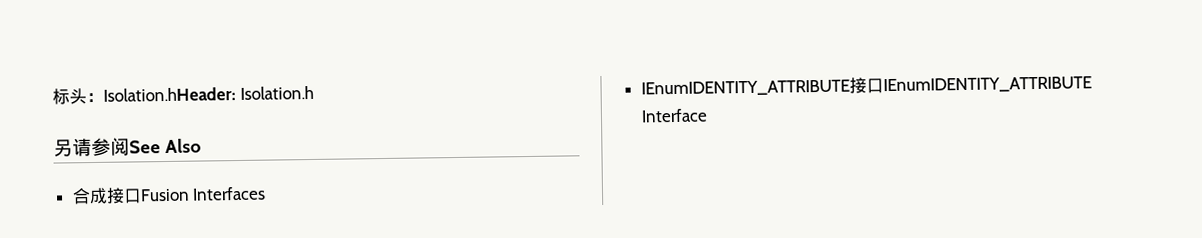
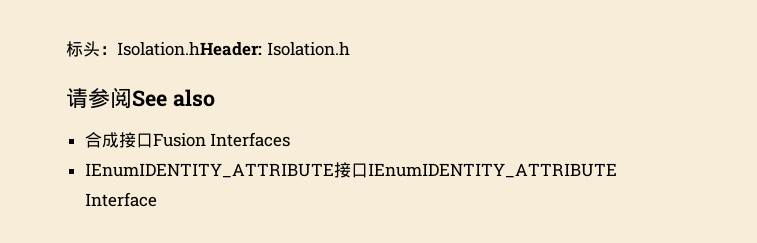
[53,139,73,157] 另 -> (350, 49) none
[164,138,201,154] Also -> [172,89,215,107] also

